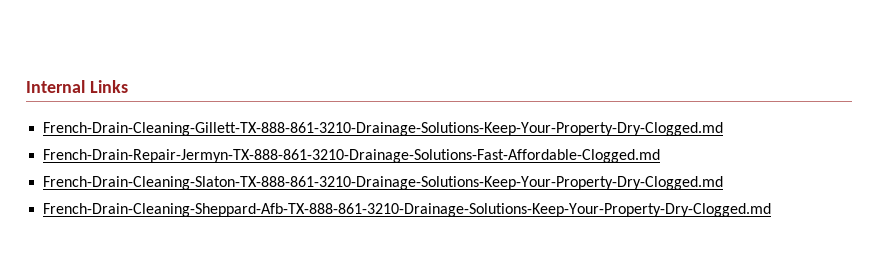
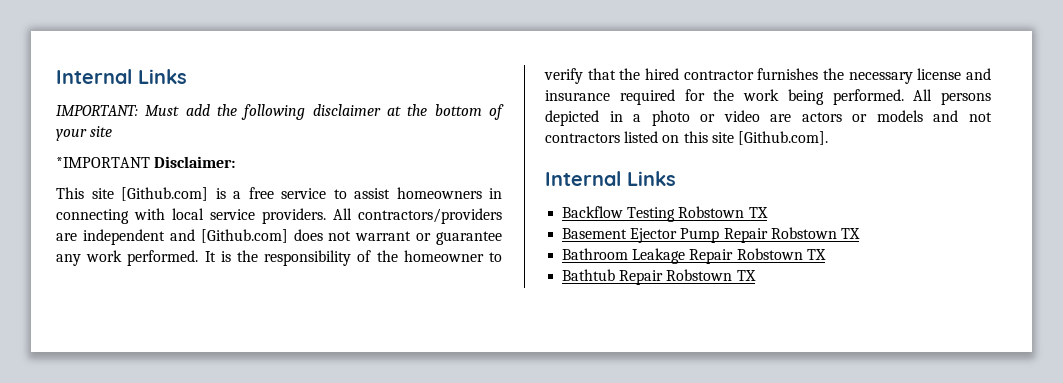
[26,80,128,93] [43,122,724,136] [43,149,661,163] [43,176,724,190] [43,203,772,217] Internal Links // French-Drain-Cleaning-Gillett-TX-888-861-3210-Drainage-Solutions-Keep-Your-Property-Dry-Clogged.md // French-Drain-Repair-Jermyn-TX-888-861-3210-Drainage-Solutions-Fast-Affordable-Clogged.md // French-Drain-Cleaning-Slaton-TX-888-861-3210-Drainage-Solutions-Keep-Your-Property-Dry-Clogged.md // French-Drain-Cleaning-Sheppard-Afb-TX-888-861-3210-Drainage-Solutions-Keep-Your-Property-Dry-Clogged.md -> [56,69,187,84] [56,104,504,120] [56,126,113,141] [56,156,236,168] [56,187,502,201] [56,208,502,224] [56,229,502,245] [56,250,502,266] [544,68,991,84] [545,89,991,105] [545,110,992,126] [545,131,828,145] [545,171,676,186] [562,206,768,222] [562,227,860,243] [562,248,826,264] [562,269,756,285] Internal Links // IMPORTANT: Must add the following disclaimer at the bottom of your site // *IMPORTANT Disclaimer: // This site [Github.com] is a free service to assist homeowners in connecting with local service providers. All contractors/providers are independent and [Github.com] does not warrant or guarantee any work performed. It is the responsibility of the homeowner to verify that the hired contractor furnishes the necessary license and insurance required for the work being performed. All persons depicted in a photo or video are actors or models and not contractors listed on this site [Github.com]. // Internal Links // Backflow Testing Robstown TX // Basement Ejector Pump Repair Robstown TX // Bathroom Leakage Repair Robstown TX // Bathtub Repair Robstown TX

